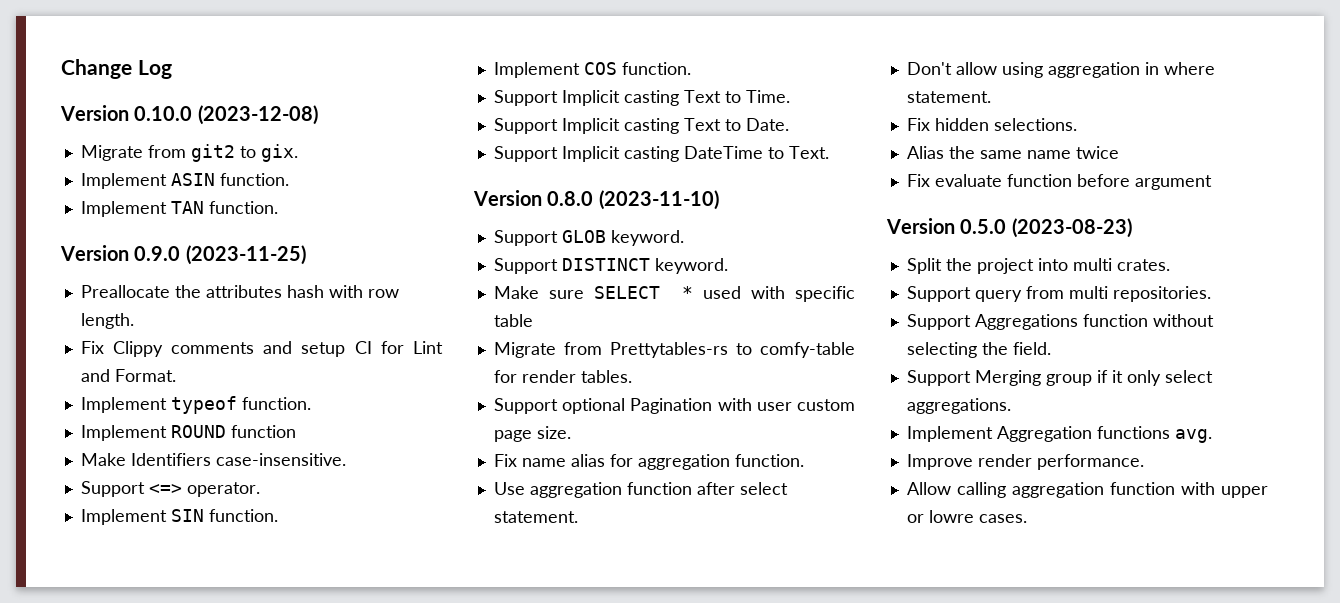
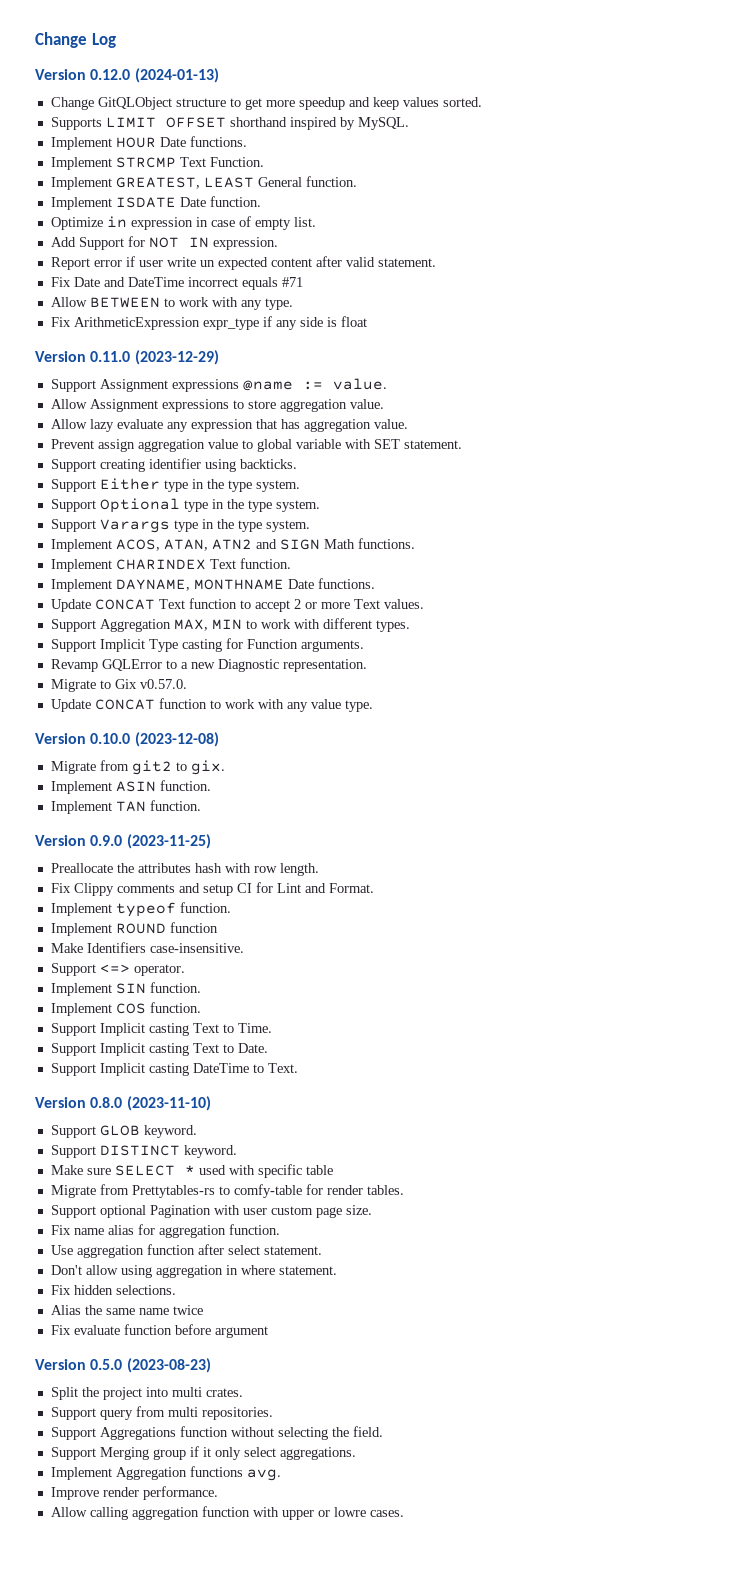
(172, 69) none -> [35,68,219,83] [50,97,482,110] [50,117,409,130] [50,136,247,150] [50,157,264,170] [50,176,357,190] [50,196,261,210] [50,216,316,230] [50,236,278,250] [50,256,436,270] [50,277,303,290] [50,297,293,310] [50,316,367,330] [35,350,219,365] [50,378,387,392] [50,399,384,412] [50,419,408,432] [50,439,462,452] [50,458,297,472] [50,478,300,492] [50,498,320,513] [50,519,310,533] [50,538,415,552] [50,558,291,572] [50,578,375,592] [50,598,424,612] [50,618,410,632] [50,638,364,652] [50,659,367,672] [50,679,187,692] [50,698,373,712] // Version 0.12.0 (2024-01-13) // Change GitQLObject structure to get more speedup and keep values sorted. // Supports LIMIT OFFSET shorthand inspired by MySQL. // Implement HOUR Date functions. // Implement STRCMP Text Function. // Implement GREATEST, LEAST General function. // Implement ISDATE Date function. // Optimize in expression in case of empty list. // Add Support for NOT IN expression. // Report error if user write un expected content after valid statement. // Fix Date and DateTime incorrect equals #71 // Allow BETWEEN to work with any type. // Fix ArithmeticExpression expr_type if any side is float // Version 0.11.0 (2023-12-29) // Support Assignment expressions @name := value. // Allow Assignment expressions to store aggregation value. // Allow lazy evaluate any expression that has aggregation value. // Prevent assign aggregation value to global variable with SET statement. // Support creating identifier using backticks. // Support Either type in the type system. // Support Optional type in the type system. // Support Varargs type in the type system. // Implement ACOS, ATAN, ATN2 and SIGN Math functions. // Implement CHARINDEX Text function. // Implement DAYNAME, MONTHNAME Date functions. // Update CONCAT Text function to accept 2 or more Text values. // Support Aggregation MAX, MIN to work with different types. // Support Implicit Type casting for Function arguments. // Revamp GQLError to a new Diagnostic representation. // Migrate to Gix v0.57.0. // Update CONCAT function to work with any value type.

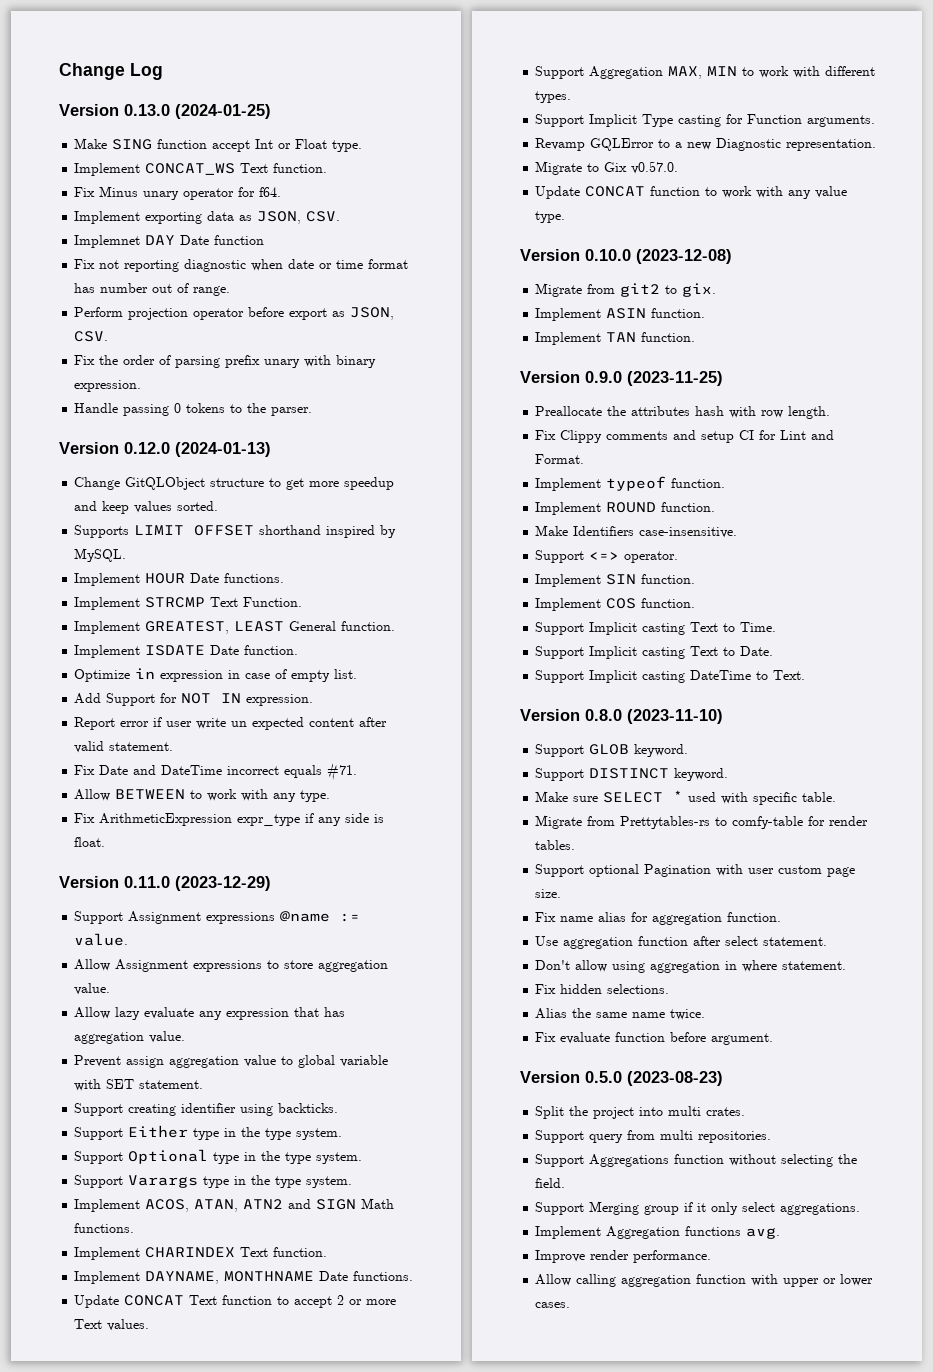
(116, 40) none -> [59,104,271,119] [74,138,363,152] [74,163,328,176] [74,186,282,200] [74,211,341,224] [74,235,265,248] [74,259,409,272] [74,283,231,296] [74,307,395,320] [74,331,109,342] [74,355,377,368] [74,380,142,392] [74,403,313,416] // Version 0.13.0 (2024-01-25) // Make SING function accept Int or Float type. // Implement CONCAT_WS Text function. // Fix Minus unary operator for f64. // Implement exporting data as JSON, CSV. // Implemnet DAY Date function // Fix not reporting diagnostic when date or time format has number out of range. // Perform projection operator before export as JSON, CSV. // Fix the order of parsing prefix unary with binary expression. // Handle passing 0 tokens to the parser.
[281,277,303,287] #71 -> [327,763,358,781] #71.
[340,316,367,327] float -> [74,837,106,847] float.
[169,922,218,933] function -> [661,502,716,512] function.
[305,1165,333,1175] table -> [802,792,837,802] table.
[172,1305,203,1315] twice -> [670,1009,706,1020] twice.
[214,1326,268,1338] argument -> [711,1033,774,1045] argument.
[333,1507,366,1517] lowre -> [840,1274,874,1286] lower

